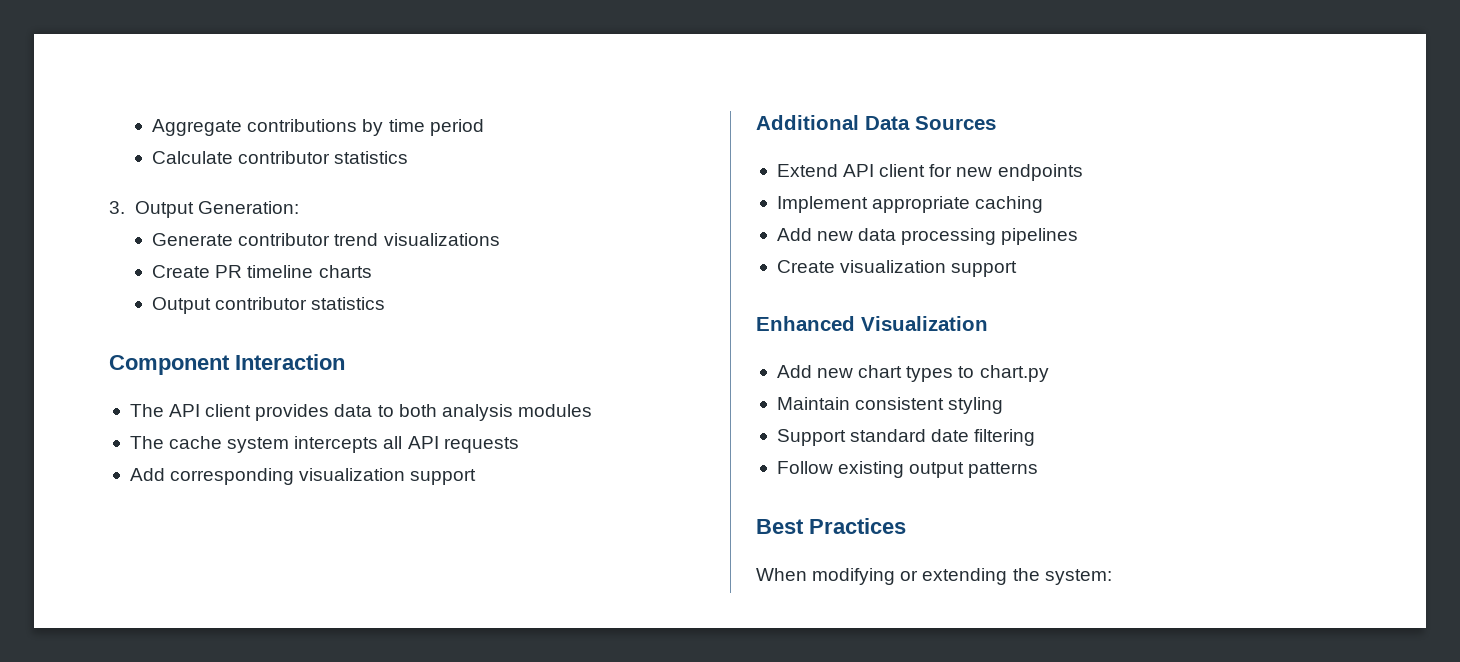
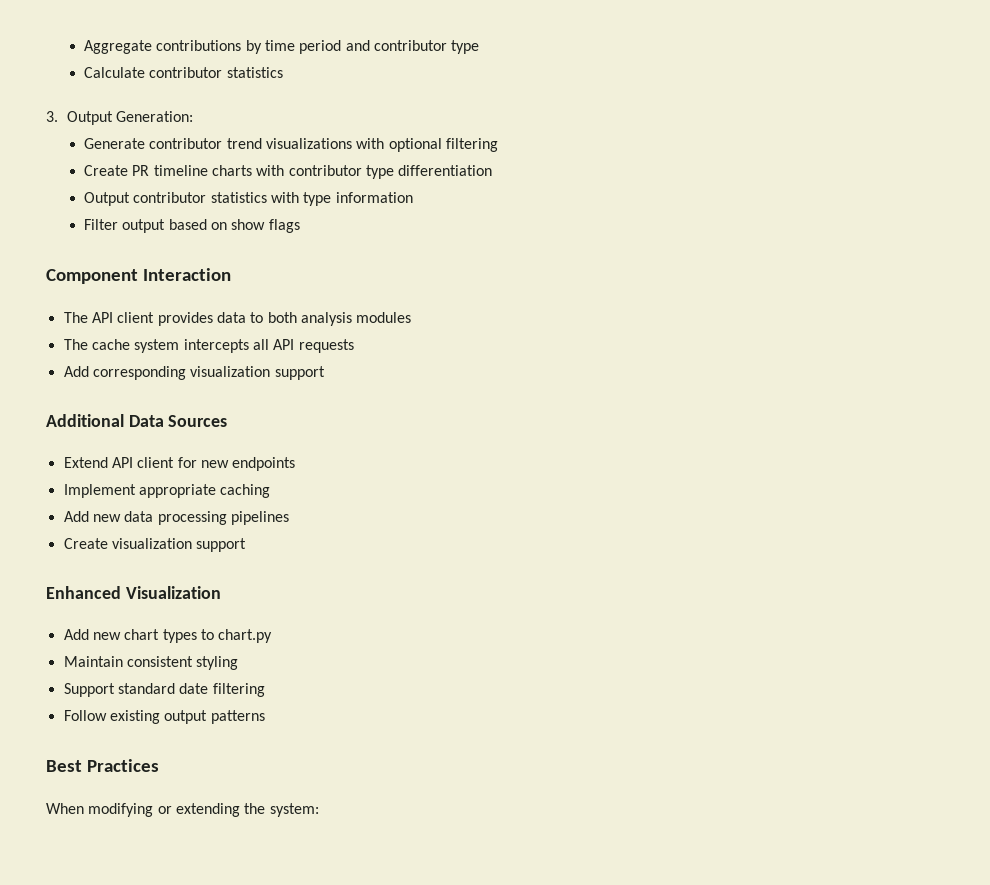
(484, 127) none -> [345,40,480,54] and contributor type
(500, 239) none -> [356,138,499,152] with optional filtering
(372, 271) none -> [256,165,493,179] with contributor type differentiation
(386, 303) none -> [271,192,413,206] [84,219,300,233] with type information // Filter output based on show flags

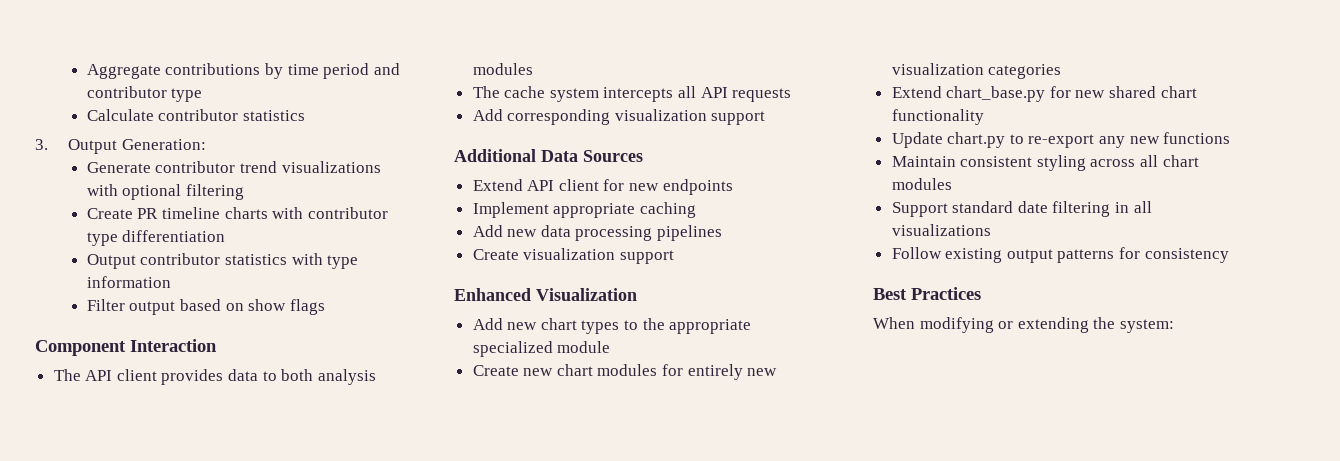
[218,629,273,643] chart.py -> [642,318,752,334] [472,341,611,357] [472,364,778,380] [891,63,1062,79] [891,86,1197,102] [891,109,984,125] [891,132,1231,148] the appropriate specialized module // Create new chart modules for entirely new visualization categories // Extend chart_base.py for new shared chart functionality // Update chart.py to re-export any new functions
(239, 663) none -> [1090,155,1199,167] [891,178,952,190] across all chart modules
(265, 690) none -> [1115,201,1152,213] [891,224,991,236] in all visualizations
(265, 717) none -> [1119,247,1229,263] for consistency

